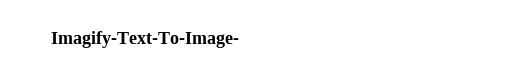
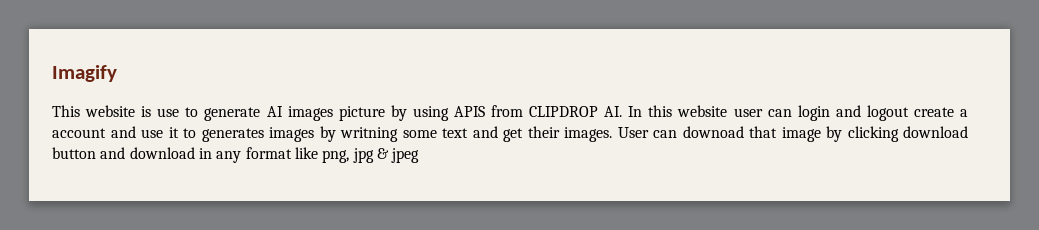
[51,31,239,48] Imagify-Text-To-Image- -> [52,65,117,82] [52,105,969,121] [52,126,968,142] [52,147,420,163] Imagify // This website is use to generate AI images picture by using APIS from CLIPDROP AI. In this website user can login and logout create a account and use it to generates images by writning some text and get their images. User can downoad that image by clicking download button and download in any format like png, jpg & jpeg

